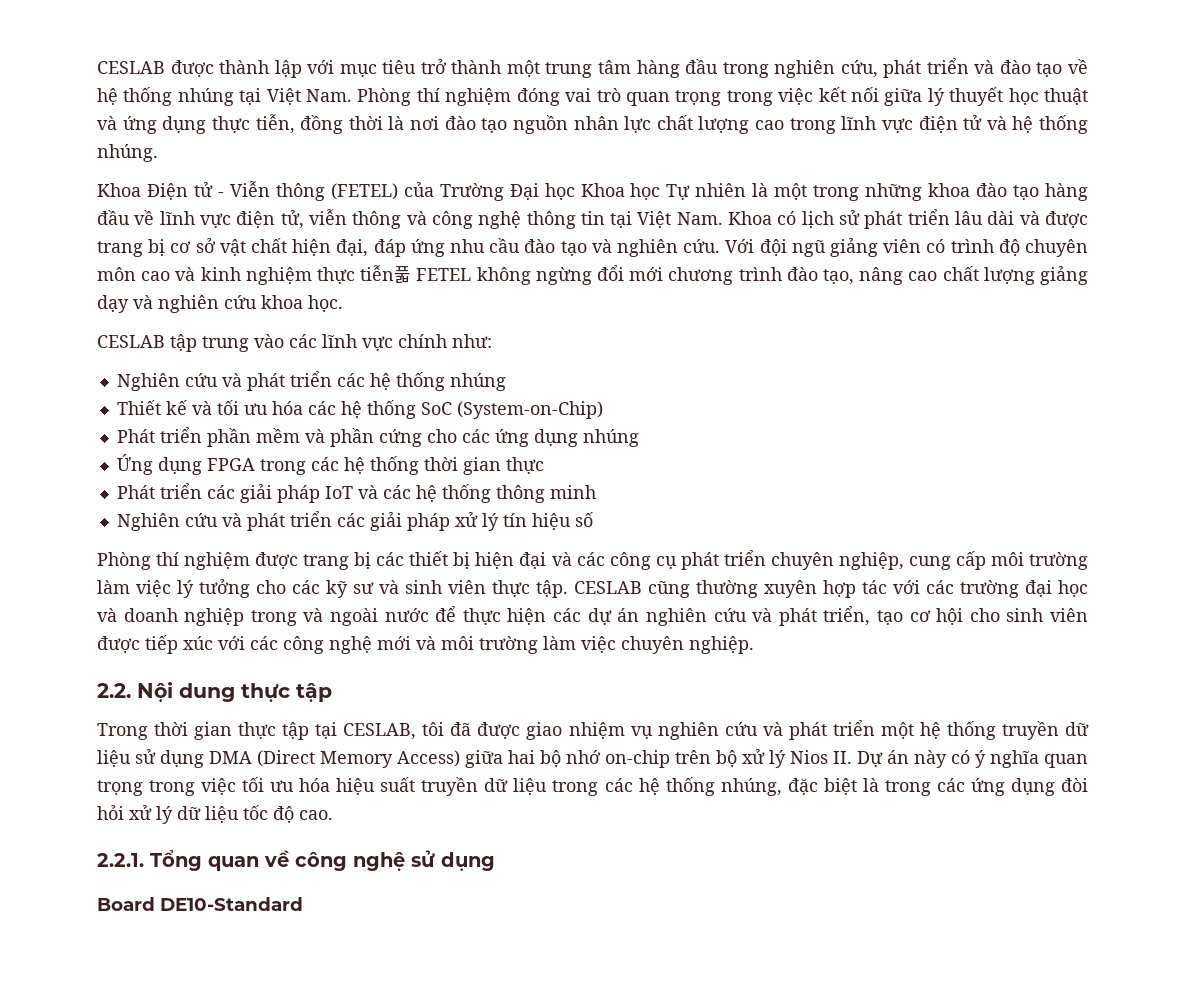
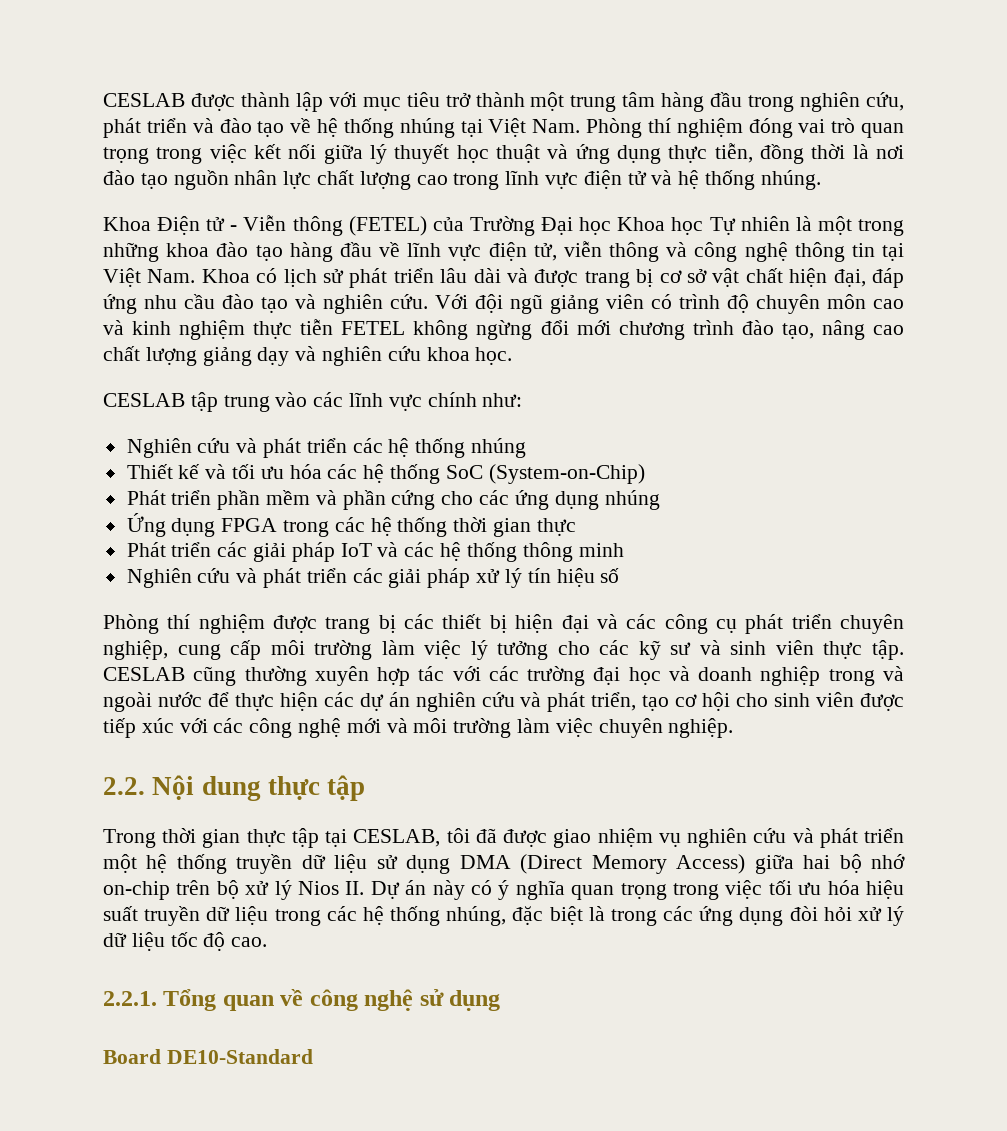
[360,265,412,283] tiễn풃 -> [300,319,334,335] tiễn

